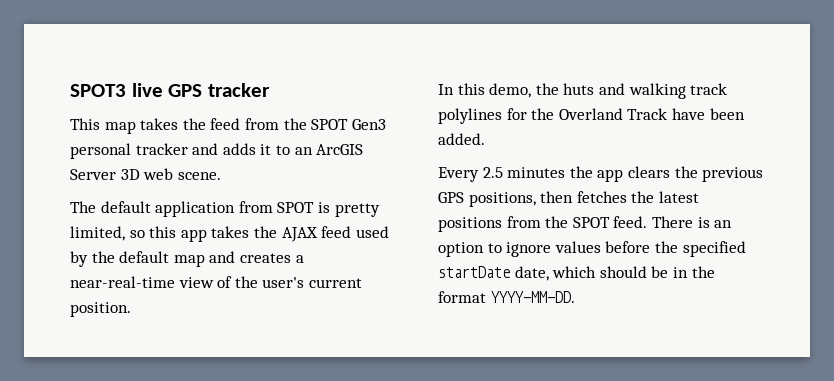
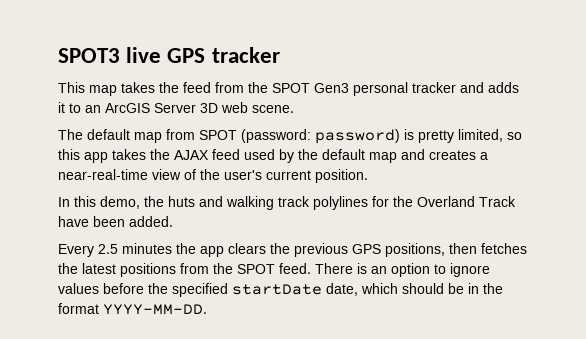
[155,201,236,217] application -> [134,132,162,143] map
(315, 207) none -> [241,129,400,144] (password: password)

